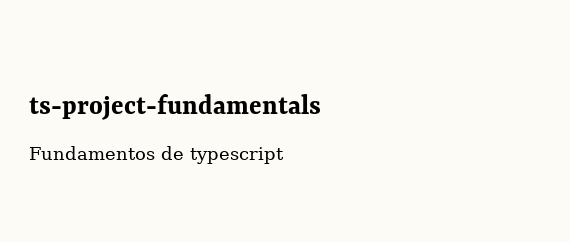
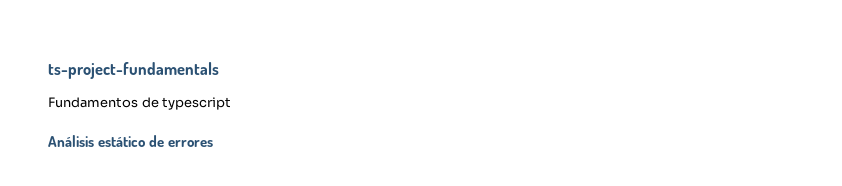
(284, 155) none -> [48,135,214,147] // Análisis estático de errores

